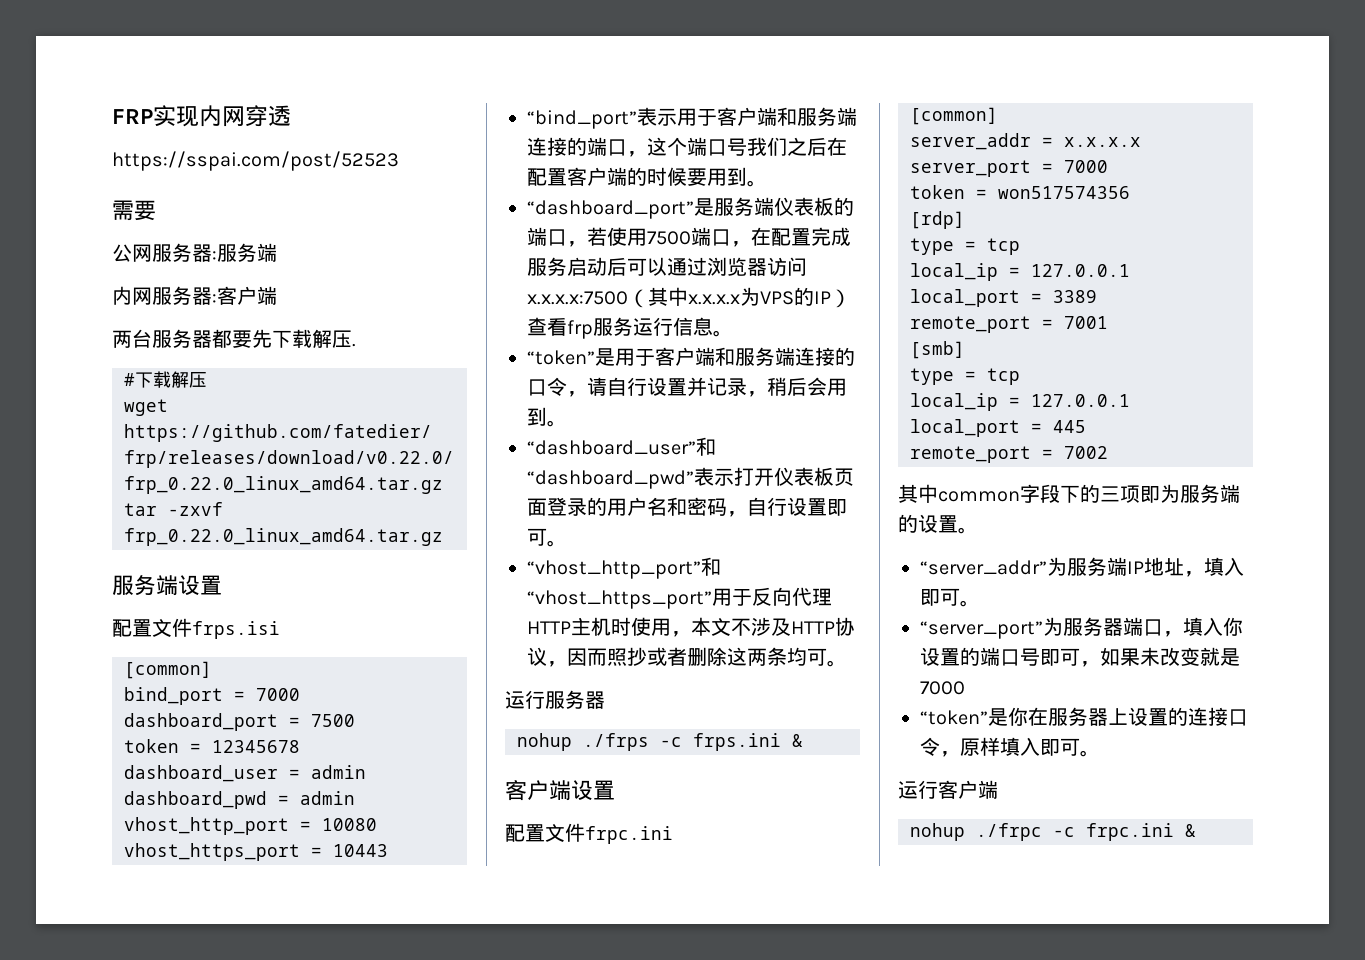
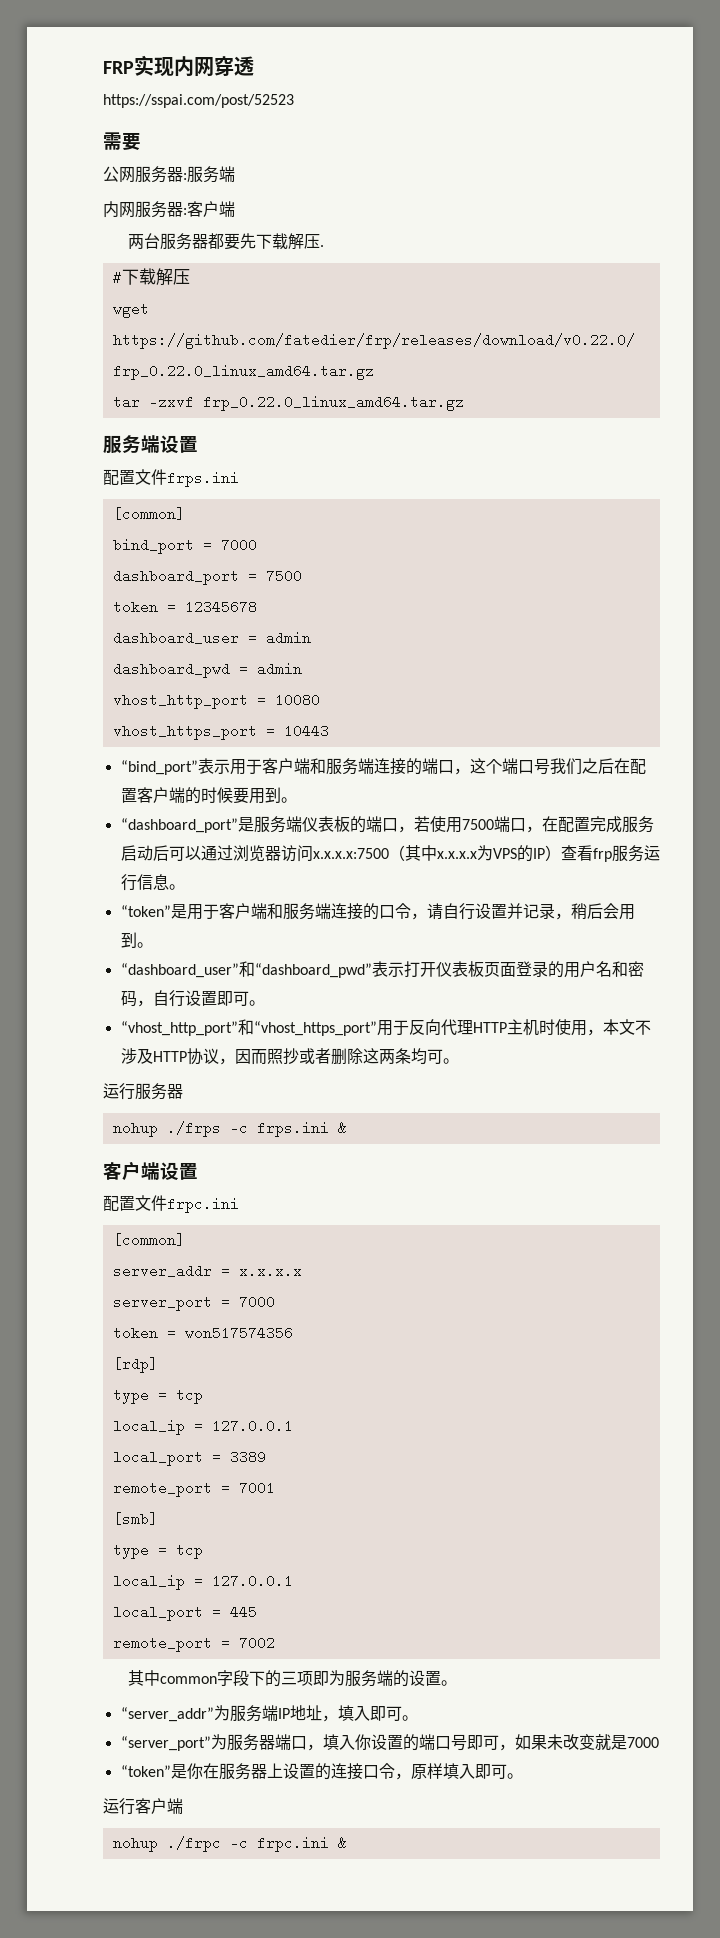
[192,621,280,639] frps.isi -> [167,471,239,487] frps.ini

